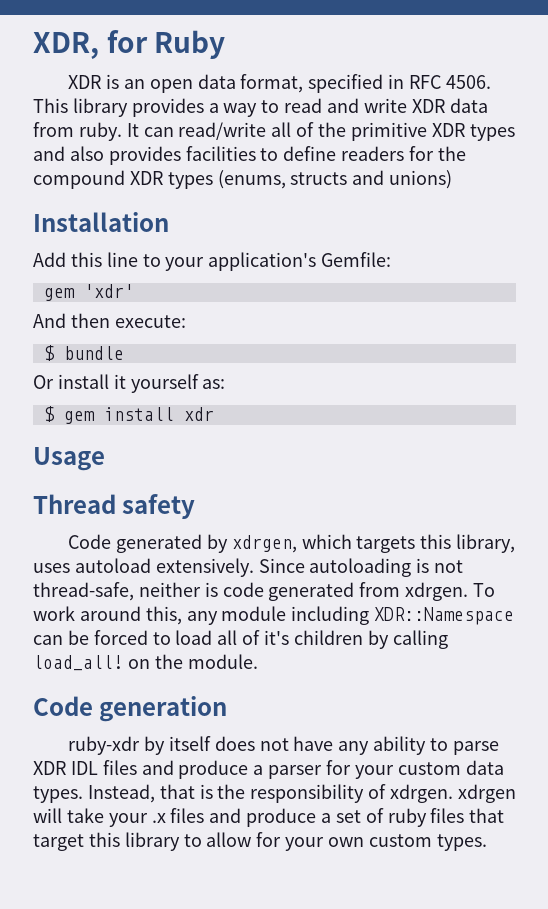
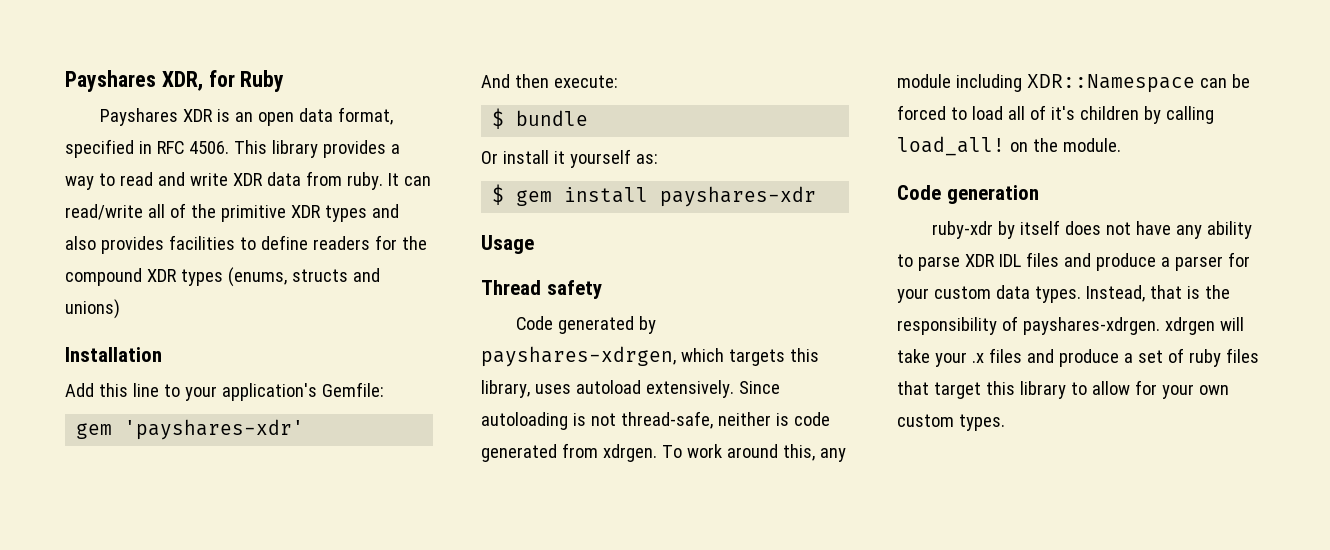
(33, 45) none -> [65,70,156,92] Payshares
(226, 44) none -> [100,108,179,126] Payshares
[83,284,134,298] 'xdr' -> [124,419,305,440] 'payshares-xdr'
[183,407,214,421] xdr -> [660,186,817,207] payshares-xdr
[231,535,297,553] xdrgen, -> [481,346,676,367] payshares-xdrgen,
[390,784,454,803] xdrgen. -> [1022,317,1160,335] payshares-xdrgen.

